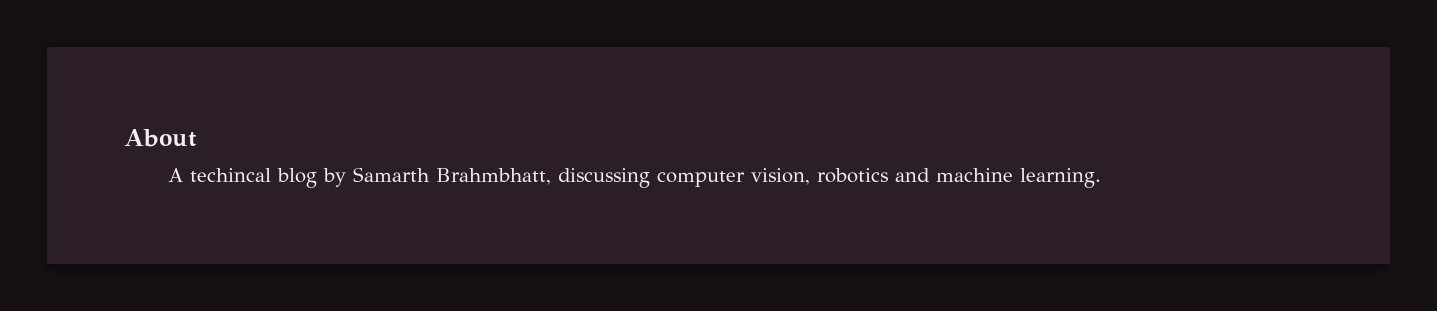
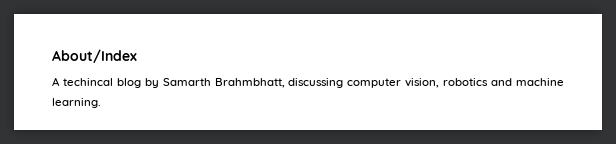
[124,129,197,147] About -> [52,49,137,63] About/Index

